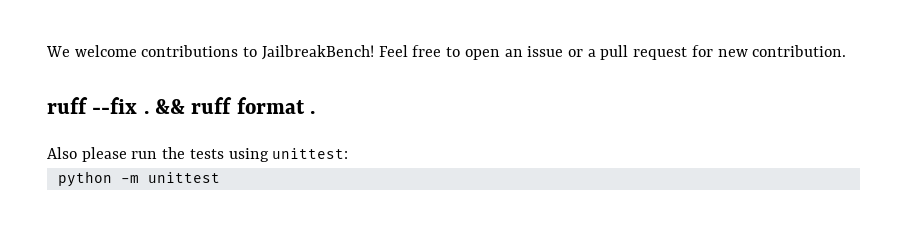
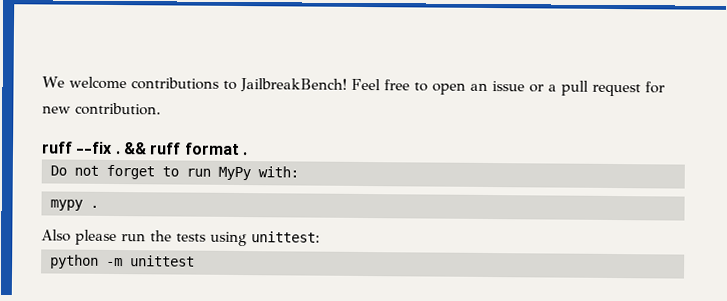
(316, 112) none -> [50,164,299,181] [50,199,99,211] // Do not forget to run MyPy with: // mypy .

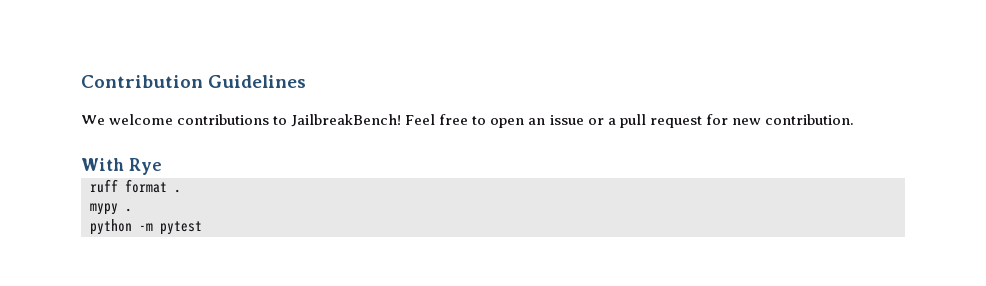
(42, 82) none -> [81,75,307,88] Contribution Guidelines //
[41,141,147,155] ruff --fix . && -> [81,158,162,175] With Rye //
[50,164,299,181] [50,199,99,211] [41,229,320,247] Do not forget to run MyPy with: // mypy . // Also please run the tests using unittest: -> [90,203,132,215] mypy .
[130,255,195,267] unittest -> [160,221,202,235] pytest

